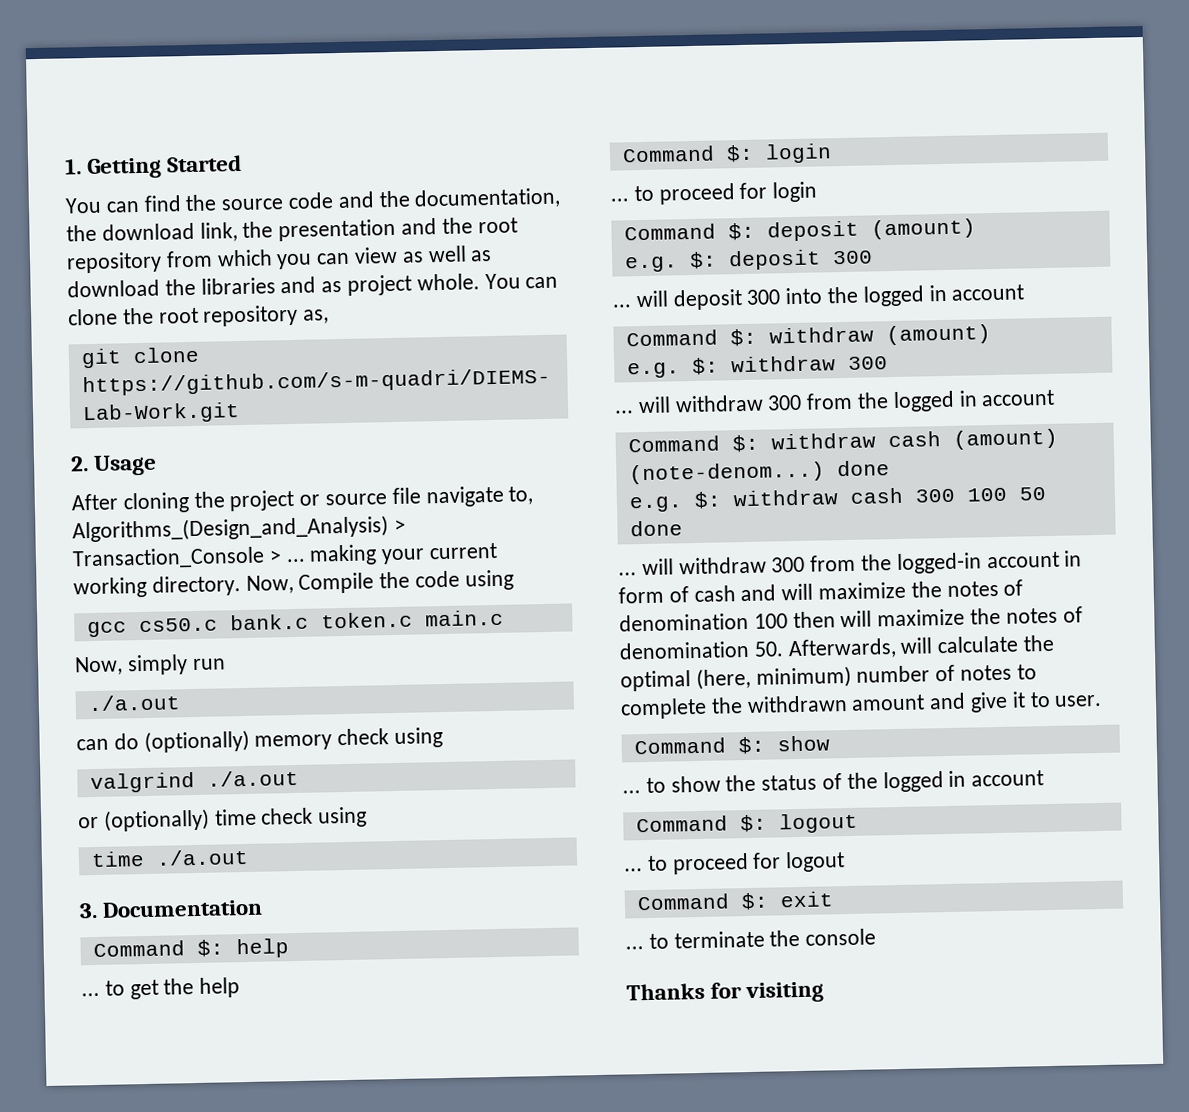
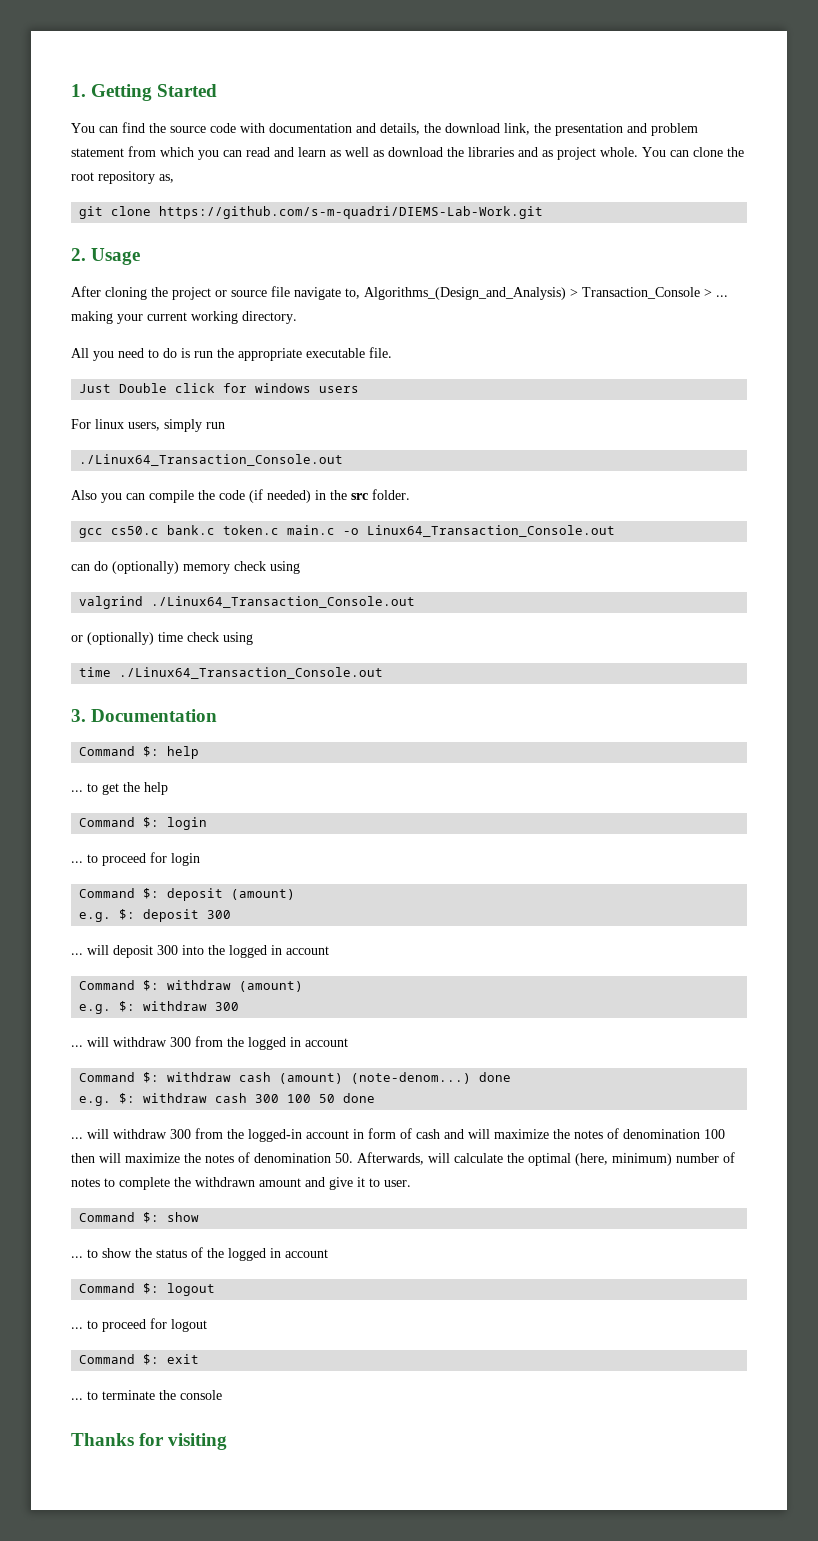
[337,187,562,210] and the documentation, -> [240,123,420,135] with documentation and details,
[441,217,518,234] [66,251,162,274] the root repository -> [651,123,698,136] [71,148,124,157] problem statement
[354,246,399,264] view -> [246,147,326,157] read and learn
[245,569,514,594] Now, Compile the code using -> [71,347,392,361] [79,383,360,393] [71,419,225,432] [79,454,344,466] [71,489,410,503] // All you need to do is run the appropriate executable file. // Just Double click for windows users // For linux users, simply run // ./Linux64_Transaction_Console.out // Also you can compile the code (if needed) in the src folder.
[74,654,226,676] [87,694,180,712] // Now, simply run // ./a.out -> [343,525,616,537] -o Linux64_Transaction_Console.out
[206,769,299,787] ./a.out -> [151,596,416,608] ./Linux64_Transaction_Console.out
[155,848,249,866] ./a.out -> [119,667,384,679] ./Linux64_Transaction_Console.out

